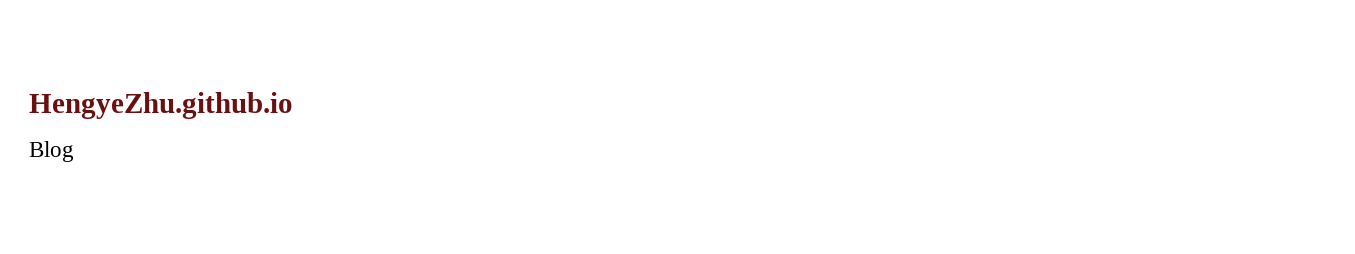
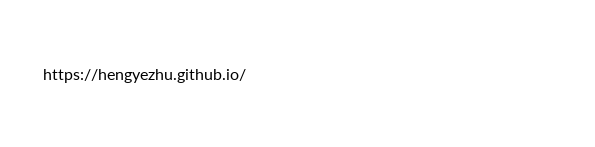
[29,92,293,119] [29,141,74,162] HengyeZhu.github.io // Blog -> [43,69,246,83] https://hengyezhu.github.io/

